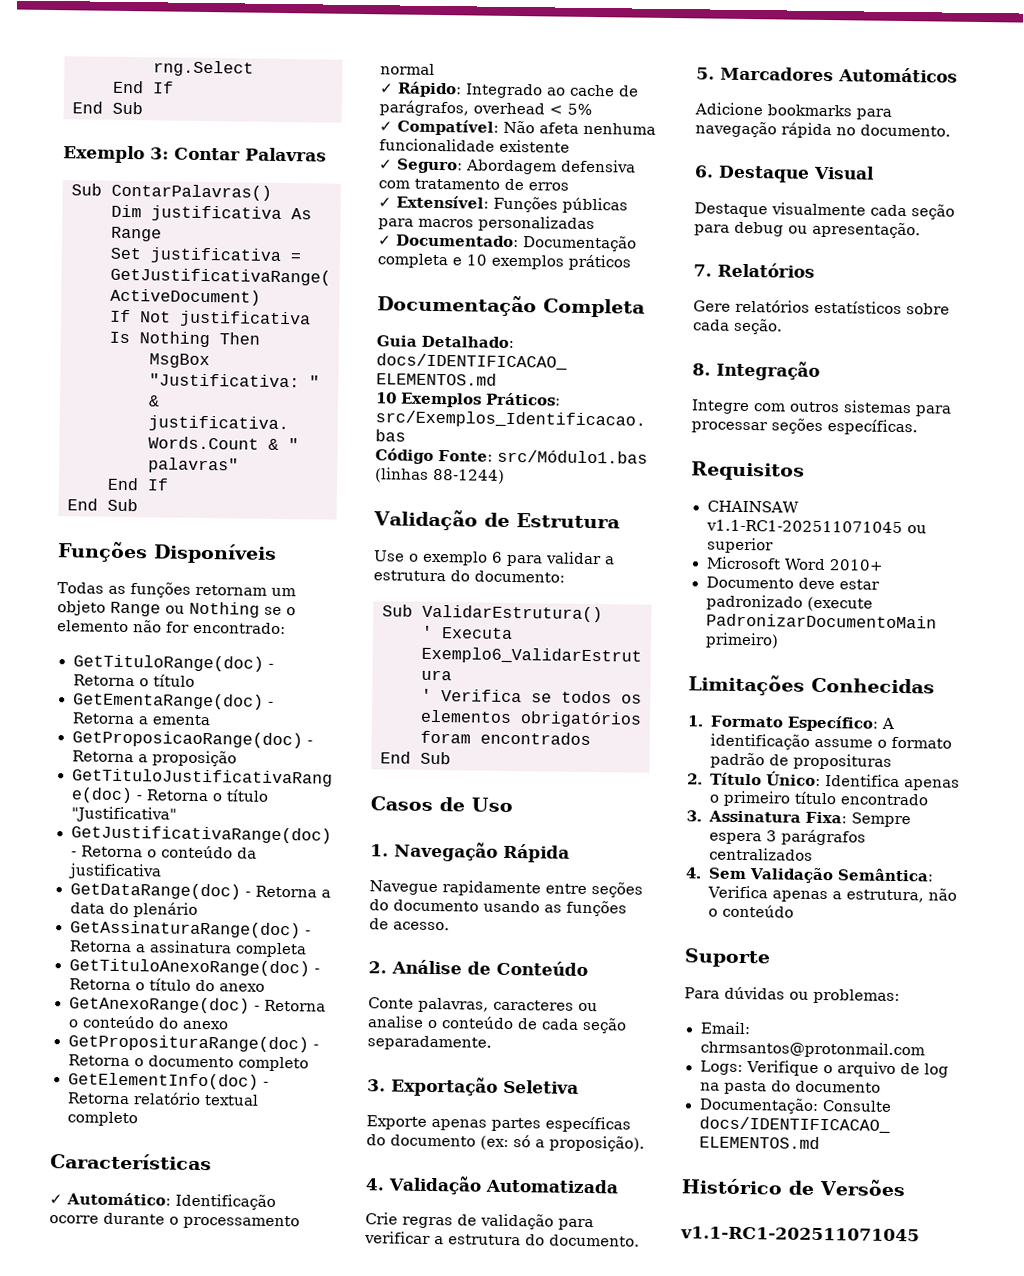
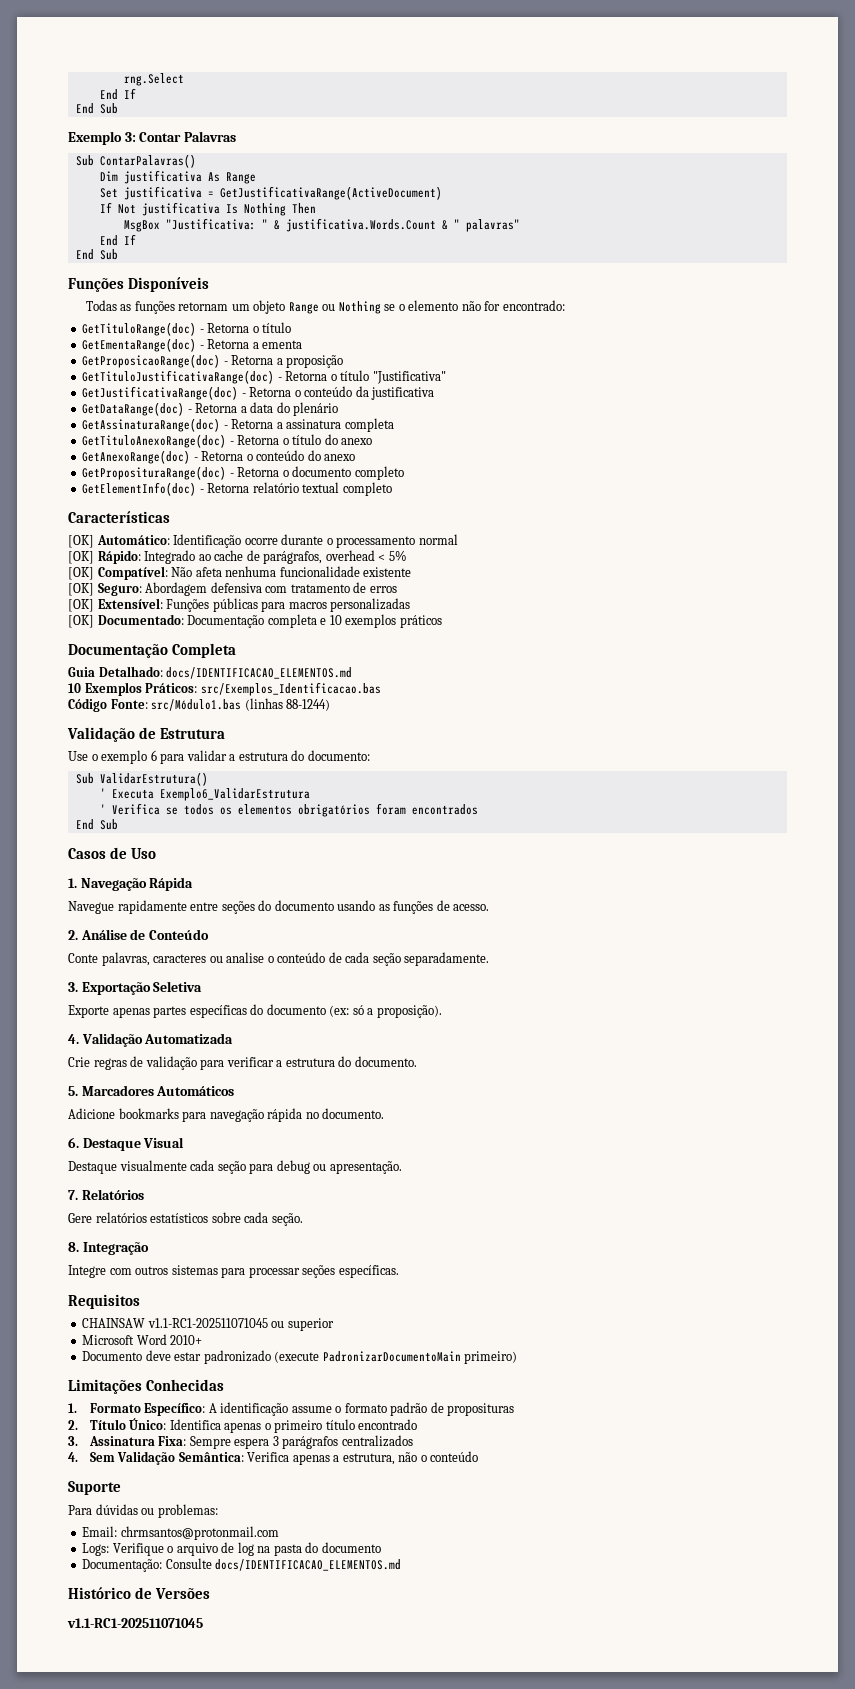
[49,1194,63,1205] ✓ -> [68,535,94,548] [OK]
[380,83,394,94] ✓ -> [68,551,94,564] [OK]
[379,121,393,132] ✓ -> [68,567,94,580] [OK]
[379,159,393,170] ✓ -> [68,583,94,596] [OK]
[378,197,392,208] ✓ -> [68,599,94,612] [OK]
[378,235,392,246] ✓ -> [68,615,94,628] [OK]

